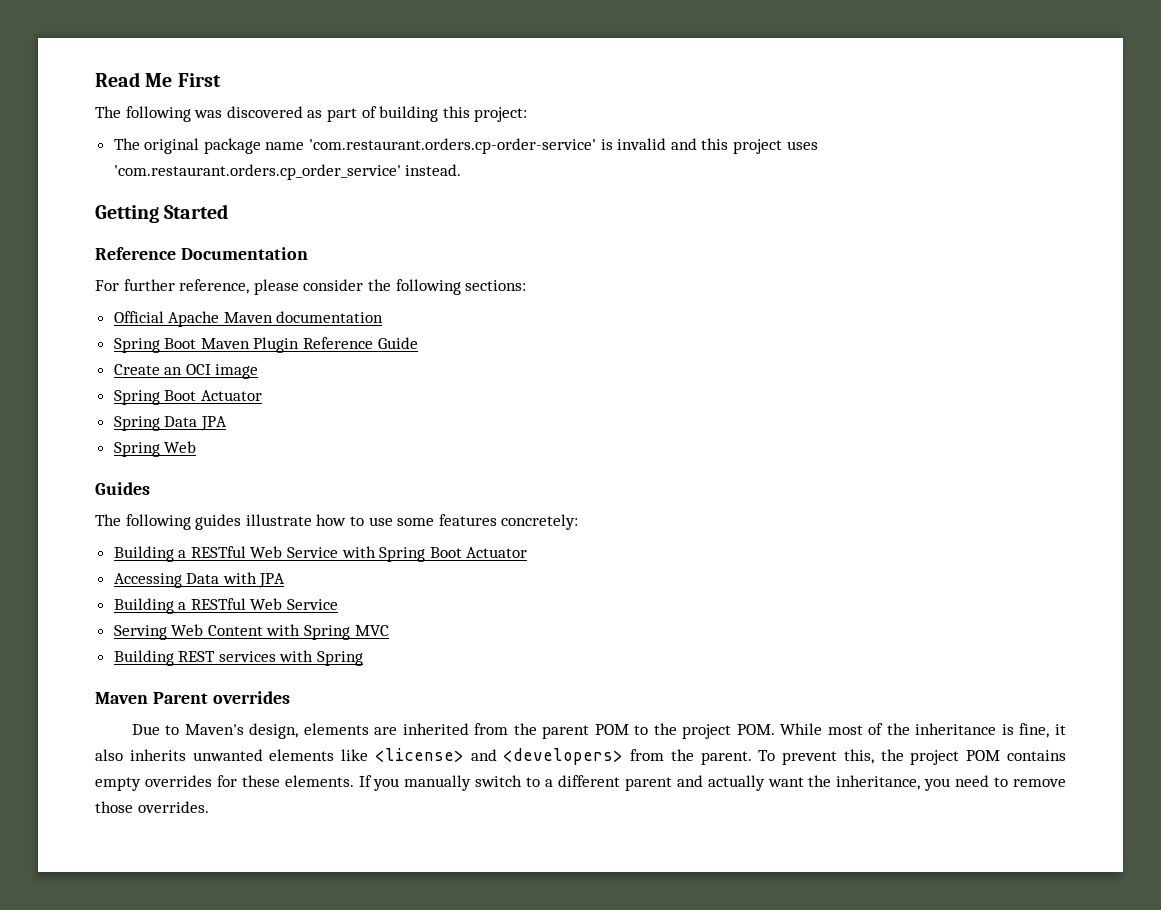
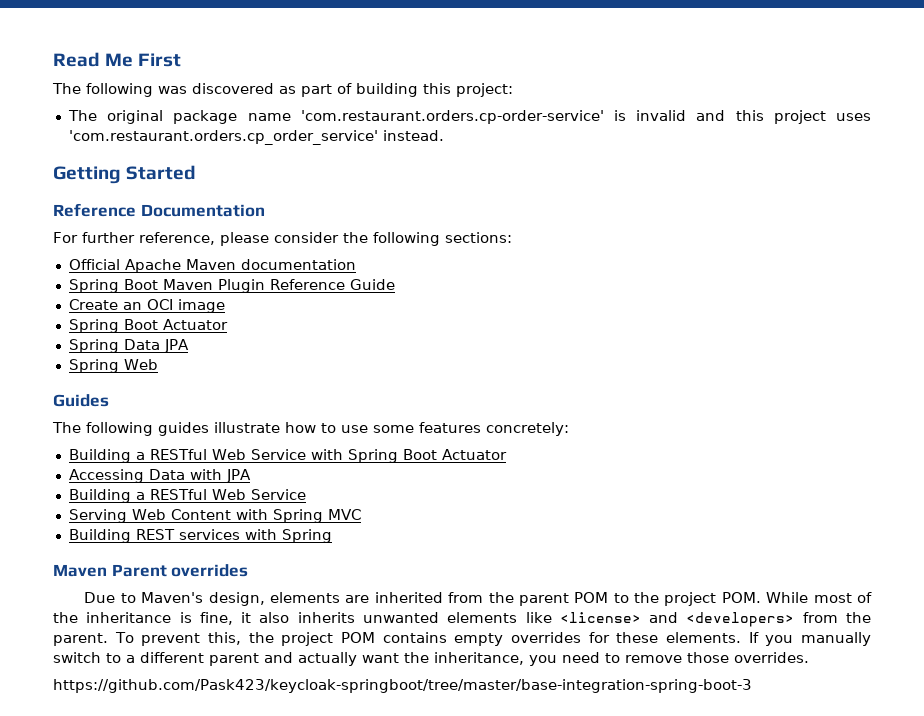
(209, 807) none -> [53,679,752,693] // https://github.com/Pask423/keycloak-springboot/tree/master/base-integration-spring-boot-3

